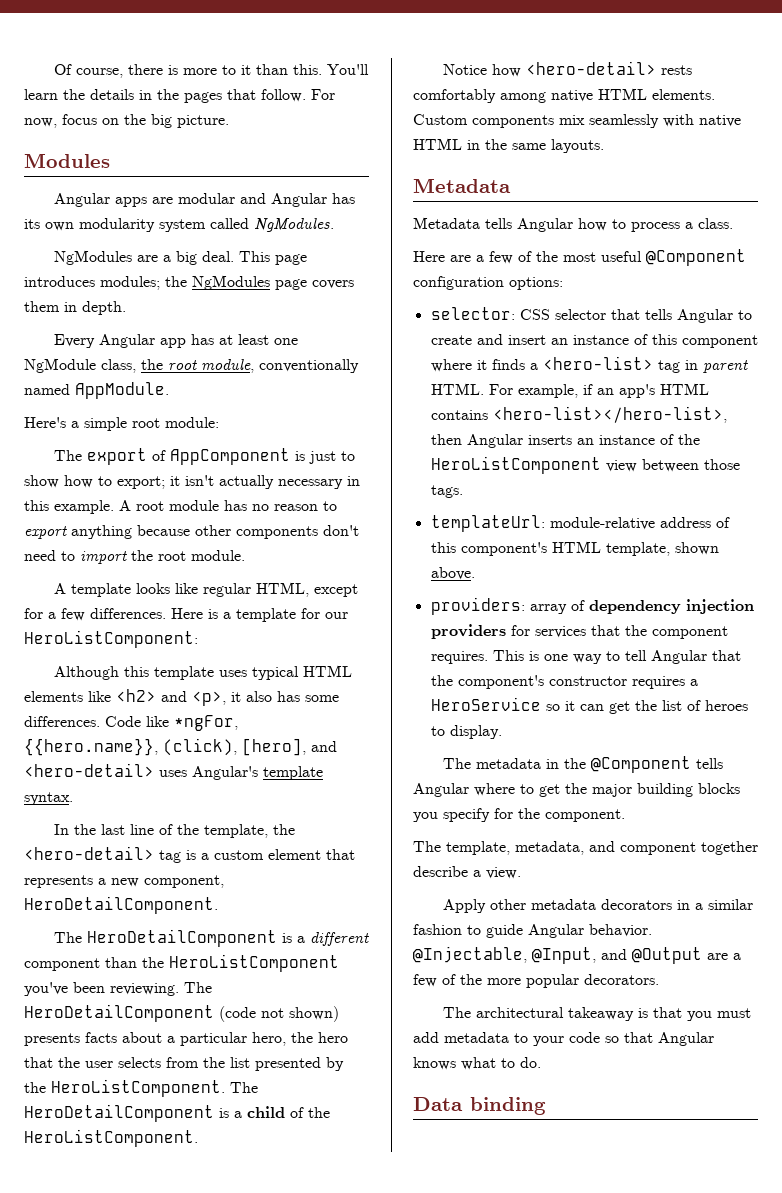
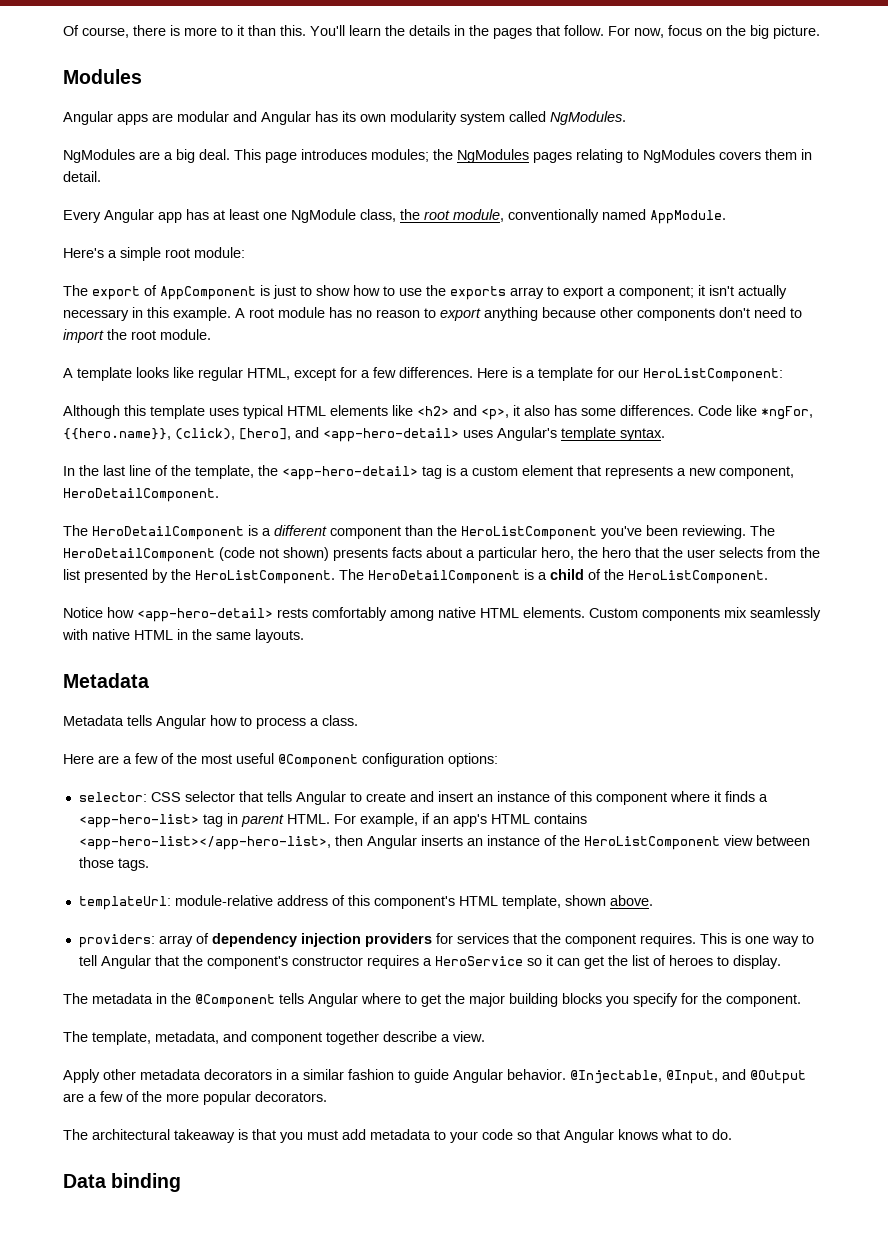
[275,279,307,290] page -> [533,149,715,163] pages relating to NgModules
[82,301,126,315] depth. -> [63,171,101,182] detail.
[117,476,165,489] export; -> [399,285,694,300] use the exports array to export a component;
[24,763,154,777] <hero-detail> -> [323,428,459,442] <app-hero-detail>
[24,846,154,860] <hero-detail> -> [282,466,418,480] <app-hero-detail>
[526,61,657,75] <hero-detail> -> [137,608,273,622] <app-hero-detail>
[542,356,653,370] <hero-list> -> [78,814,199,828] <app-hero-list>
[492,406,727,423] <hero-list></hero-list>, -> [78,836,331,850] <app-hero-list></app-hero-list>,

